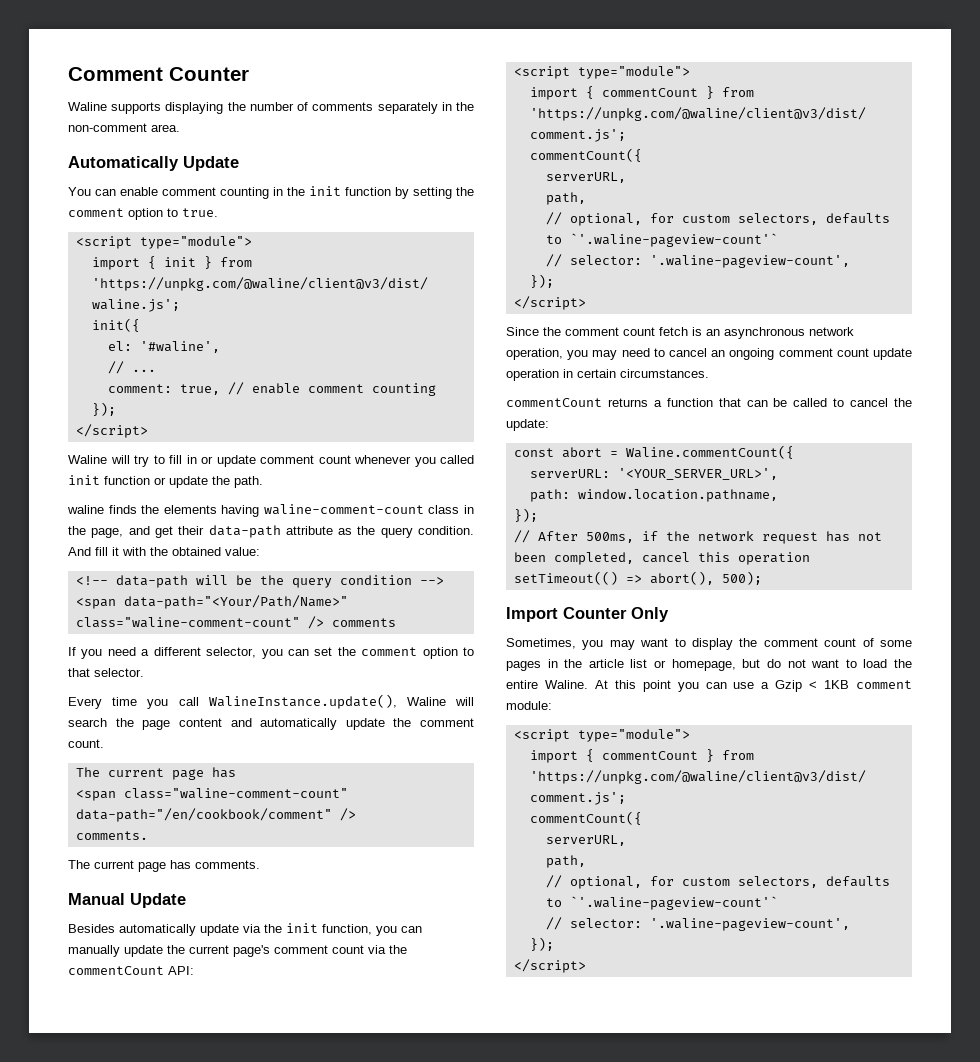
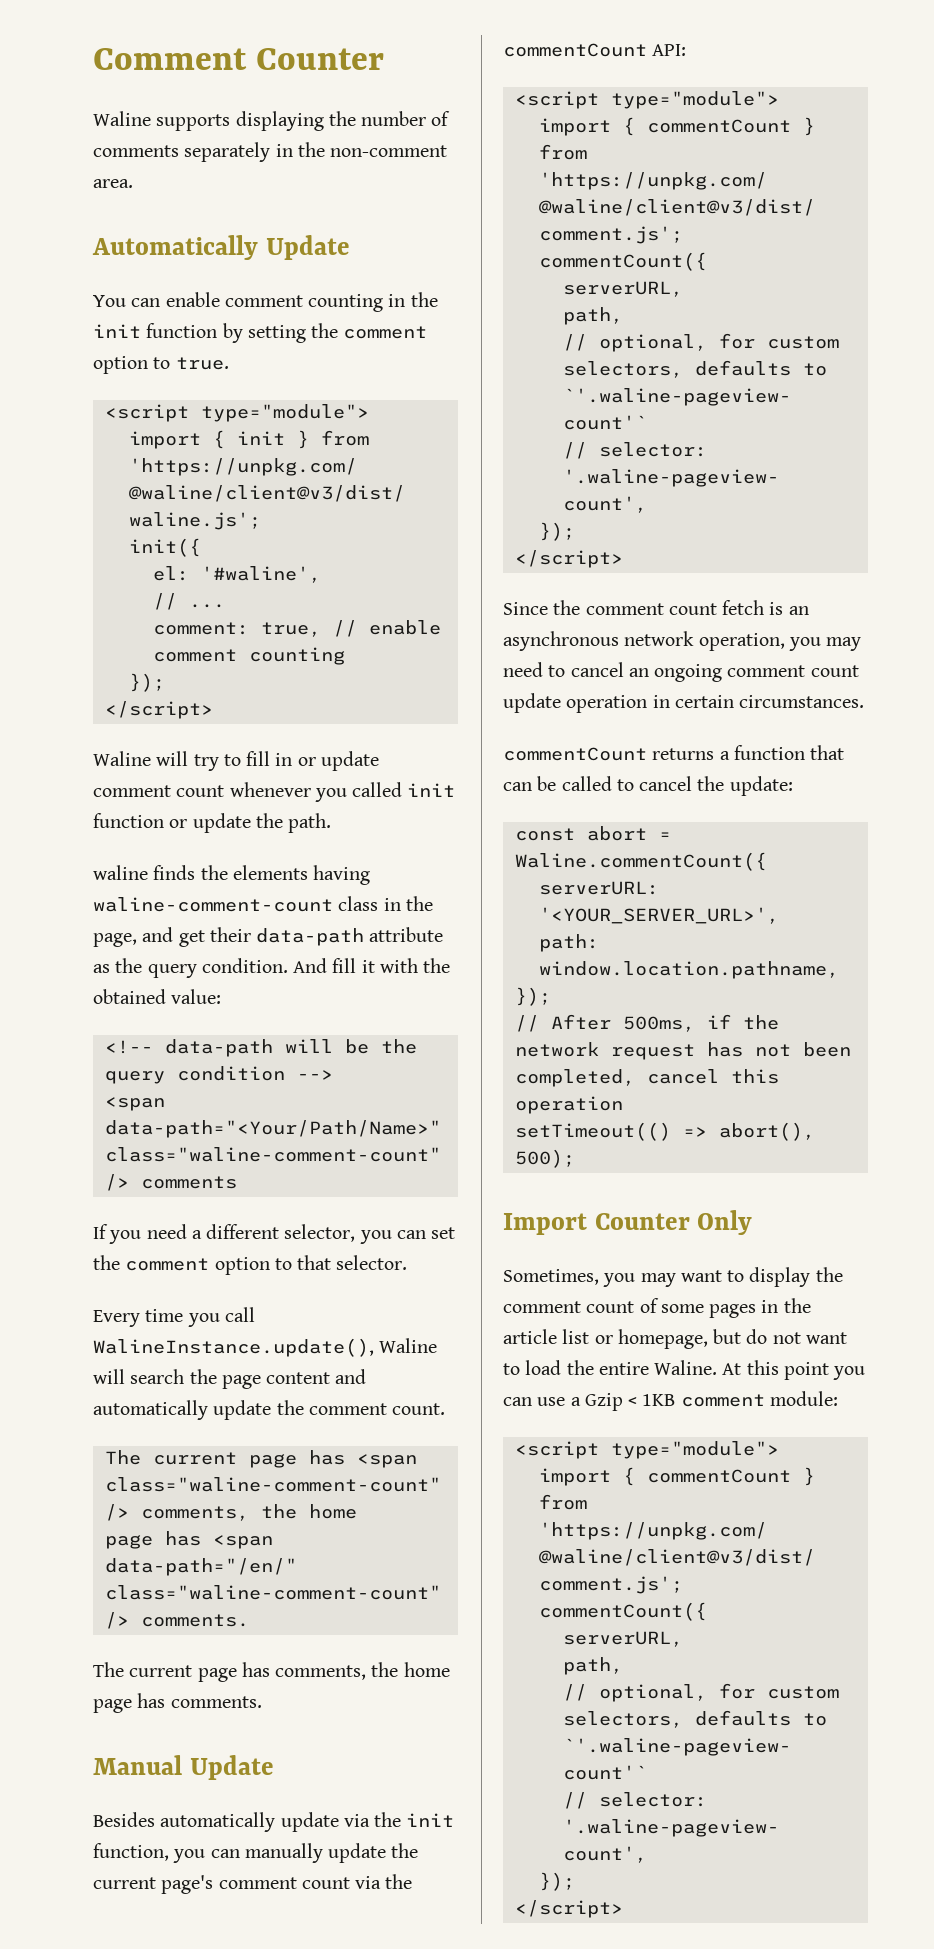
(236, 772) // -> (345, 1457) none
[75,808,356,822] data-path="/en/cookbook/comment" /> // -> [104,1504,357,1521] [104,1531,273,1549] [104,1558,297,1576] [104,1585,441,1600] [104,1612,129,1629] /> comments, the home // page has <span data-path="/en/" class="waline-comment-count" />
(191, 864) none -> [275,1662,450,1680] [93,1693,166,1713] comments, the home page has

